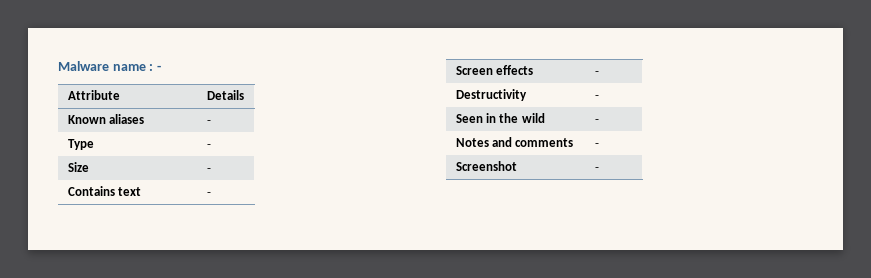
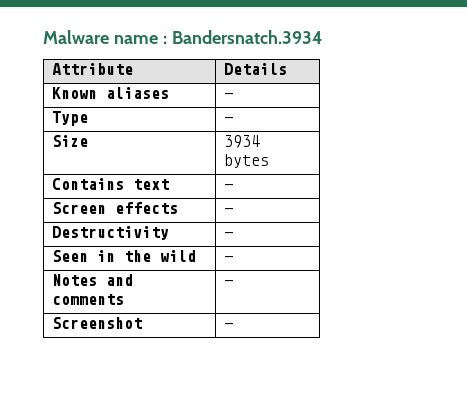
[156,65,161,71] - -> [171,30,322,44] Bandersnatch.3934
[206,168,211,172] - -> [224,135,261,148] [224,154,270,168] 3934 bytes

